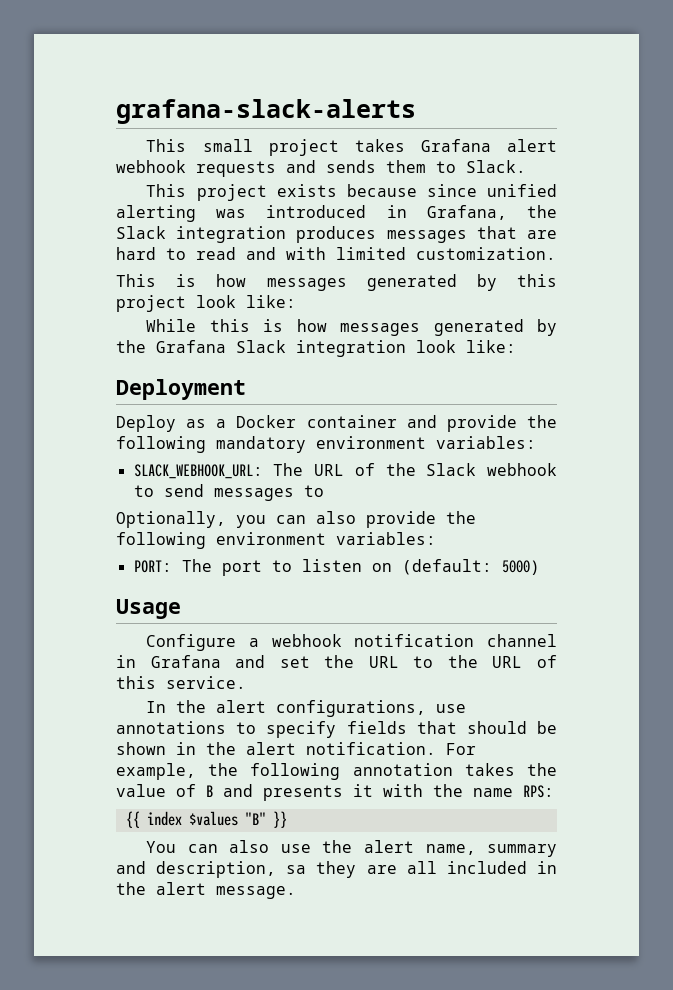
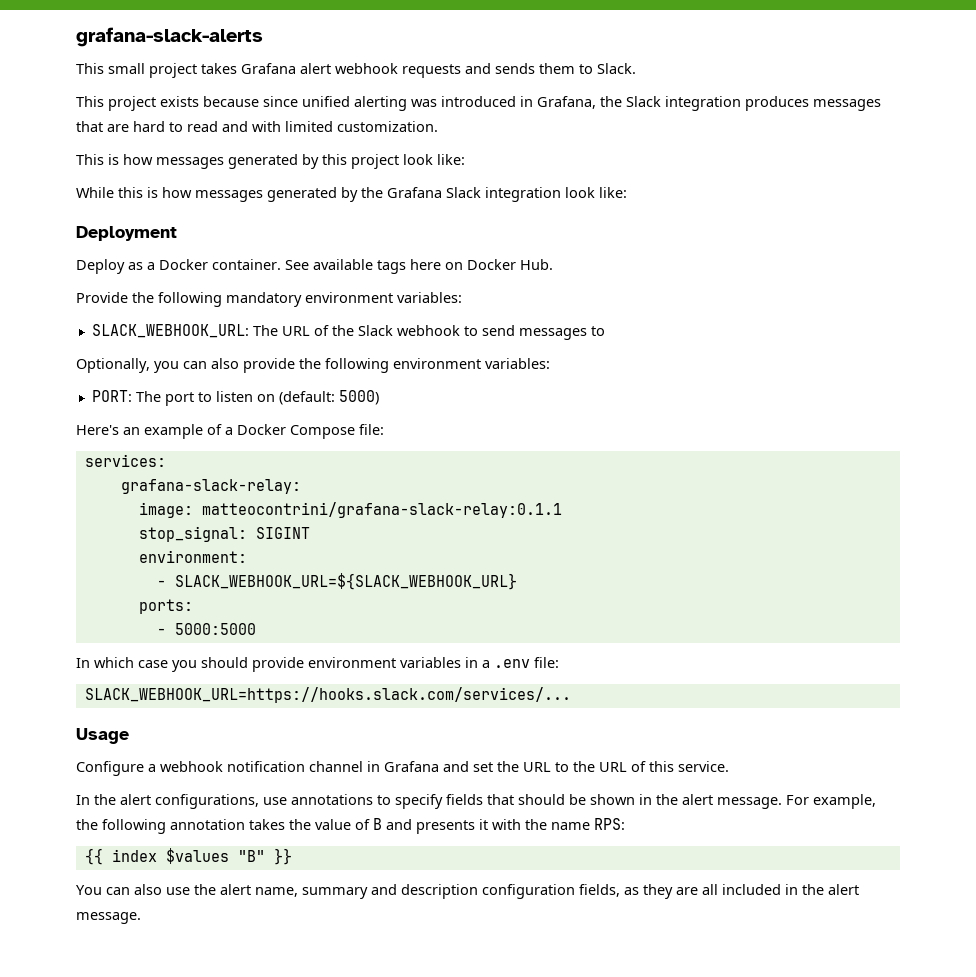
[306,415,517,432] container and provide -> [212,259,553,274] [76,292,128,303] container. See available tags here on Docker Hub. // Provide
(540, 567) none -> [76,424,384,439] [84,454,166,467] [120,479,301,494] [138,502,562,518] [138,526,310,542] [138,550,247,563] [156,573,517,590] [138,599,193,614] [156,623,256,635] [76,657,559,672] [84,687,571,703] // Here's an example of a Docker Compose file: // services: // grafana-slack-relay: // image: matteocontrini/grafana-slack-relay:0.1.1 // stop_signal: SIGINT // environment: // - SLACK_WEBHOOK_URL=${SLACK_WEBHOOK_URL} // ports: // - 5000:5000 // In which case you should provide environment variables in a .env file: // SLACK_WEBHOOK_URL=https://hooks.slack.com/services/...
[306,742,436,755] notification. -> [717,797,782,809] message.
[156,861,307,878] description, sa -> [401,884,639,899] description configuration fields, as

